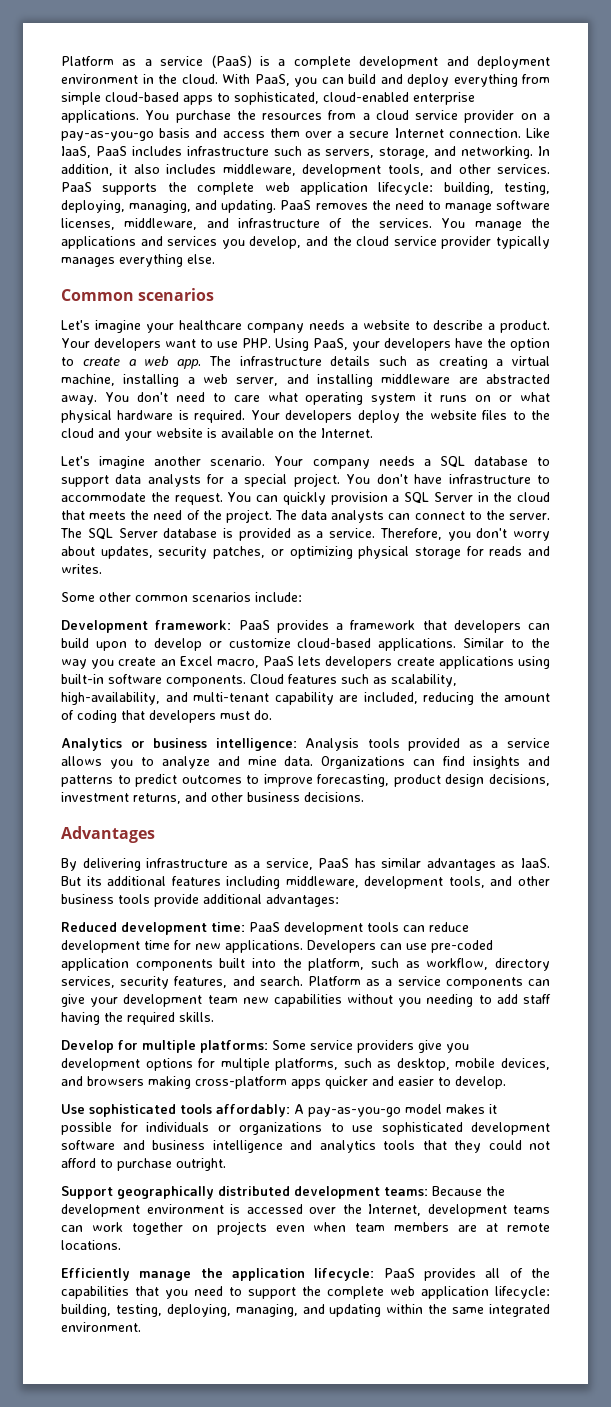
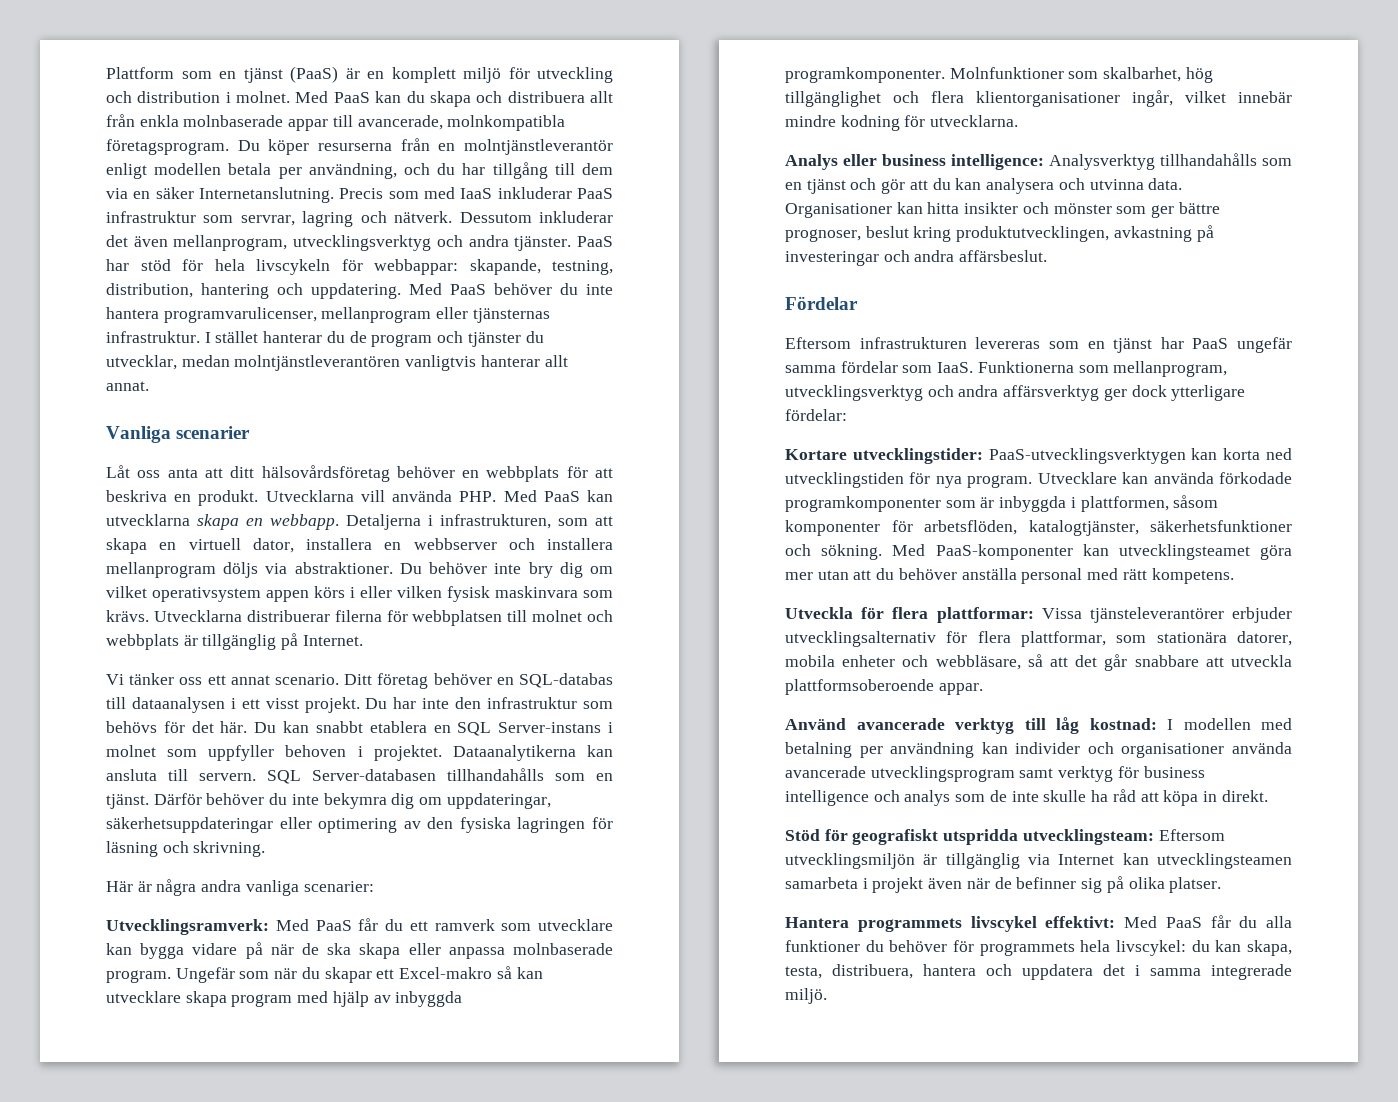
[61,55,550,69] [61,74,550,87] [61,92,475,105] [61,110,550,123] [61,128,550,141] [61,146,550,159] [61,164,550,177] [61,182,550,195] [61,200,551,213] [61,218,550,231] [61,236,551,249] [61,254,215,267] [61,288,215,301] [61,320,550,333] [61,338,550,351] [61,356,550,369] [61,374,550,387] [61,392,550,405] [61,410,550,423] [61,428,373,441] [61,456,551,469] [61,473,550,487] [61,492,550,505] [61,509,551,523] [60,528,550,541] [61,546,550,559] [61,564,102,574] [61,592,302,602] [61,620,550,633] [61,638,550,651] [61,656,550,669] [61,674,457,687] [61,692,550,705] [61,710,272,723] [61,738,550,751] [61,756,551,769] [61,774,550,787] [61,792,364,804] [61,826,155,843] [61,858,550,871] [61,876,550,889] [61,894,339,907] [61,922,469,935] [61,940,493,953] [61,958,550,971] [61,976,550,989] [61,994,551,1007] [61,1012,214,1025] [61,1040,469,1053] [61,1058,550,1071] [61,1076,506,1089] [61,1104,497,1117] [61,1122,550,1135] [61,1140,550,1153] [61,1158,226,1171] [61,1186,505,1199] [61,1204,550,1217] [61,1221,551,1235] [61,1240,121,1250] [61,1268,550,1281] [61,1286,550,1299] [61,1304,551,1317] [61,1322,141,1332] Platform as a service (PaaS) is a complete development and deployment environment in the cloud. With PaaS, you can build and deploy everything from simple cloud-based apps to sophisticated, cloud-enabled enterprise applications. You purchase the resources from a cloud service provider on a pay-as-you-go basis and access them over a secure Internet connection. Like IaaS, PaaS includes infrastructure such as servers, storage, and networking. In addition, it also includes middleware, development tools, and other services. PaaS supports the complete web application lifecycle: building, testing, deploying, managing, and updating. PaaS removes the need to manage software licenses, middleware, and infrastructure of the services. You manage the applications and services you develop, and the cloud service provider typically manages everything else. // Common scenarios // Let's imagine your healthcare company needs a website to describe a product. Your developers want to use PHP. Using PaaS, your developers have the option to create a web app. The infrastructure details such as creating a virtual machine, installing a web server, and installing middleware are abstracted away. You don't need to care what operating system it runs on or what physical hardware is required. Your developers deploy the website files to the cloud and your website is available on the Internet. // Let's imagine another scenario. Your company needs a SQL database to support data analysts for a special project. You don't have infrastructure to accommodate the request. You can quickly provision a SQL Server in the cloud that meets the need of the project. The data analysts can connect to the server. The SQL Server database is provided as a service. Therefore, you don't worry about updates, security patches, or optimizing physical storage for reads and writes. // Some other common scenarios include: // Development framework: PaaS provides a framework that developers can build upon to develop or customize cloud-based applications. Similar to the way you create an Excel macro, PaaS lets developers create applications using built-in software components. Cloud features such as scalability, high-availability, and multi-tenant capability are included, reducing the amount of coding that developers must do. // Analytics or business intelligence: Analysis tools provided as a service allows you to analyze and mine data. Organizations can find insights and patterns to predict outcomes to improve forecasting, product design decisions, investment returns, and other business decisions. // Advantages // By delivering infrastructure as a service, PaaS has similar advantages as IaaS. But its additional features including middleware, development tools, and other business tools provide additional advantages: // Reduced development time: PaaS development tools can reduce development time for new applications. Developers can use pre-coded application components built into the platform, such as workflow, directory services, security features, and search. Platform as a service components can give your development team new capabilities without you needing to add staff having the required skills. // Develop for multiple platforms: Some service providers give you development options for multiple platforms, such as desktop, mobile devices, and browsers making cross-platform apps quicker and easier to develop. // Use sophisticated tools affordably: A pay-as-you-go model makes it possible for individuals or organizations to use sophisticated development software and business intelligence and analytics tools that they could not afford to purchase outright. // Support geographically distributed development teams: Because the development environment is accessed over the Internet, development teams can work together on projects even when team members are at remote locations. // Efficiently manage the application lifecycle: PaaS provides all of the capabilities that you need to support the complete web application lifecycle: building, testing, deploying, managing, and updating within the same integrated environment. -> [106,66,613,83] [106,91,614,107] [106,114,566,131] [106,138,613,155] [106,162,613,179] [106,187,613,203] [106,211,613,227] [106,235,613,251] [106,259,613,275] [106,283,613,299] [106,307,550,323] [106,331,544,347] [106,355,568,371] [106,381,149,391] [106,426,251,443] [106,465,613,482] [106,490,613,506] [106,514,613,530] [106,538,613,554] [106,562,613,578] [106,586,613,602] [106,610,613,626] [106,633,363,650] [106,673,613,689] [106,697,614,713] [106,721,613,736] [106,745,613,761] [106,768,613,784] [106,793,551,809] [106,817,613,833] [106,841,266,857] [106,879,374,896] [106,918,613,935] [106,942,613,959] [106,966,543,983] [106,991,463,1007] [785,67,1213,83] [785,90,1292,107] [785,115,1019,131] [785,153,1292,170] [785,178,1183,194] [785,202,1220,218] [785,225,1214,242] [785,250,1048,266] [785,296,858,310] [785,337,1292,353] [785,361,1228,377] [785,385,1246,401] [785,409,847,421] [785,448,1292,464] [785,472,1292,488] [785,495,1219,512] [785,520,1292,536] [785,544,1292,560] [785,568,1234,584] [785,607,1292,623] [785,631,1292,647] [785,654,1292,671] [785,679,983,695] [785,717,1292,734] [785,742,1292,758] [785,766,1205,782] [785,789,1268,806] [785,829,1225,845] [785,853,1292,869] [785,876,1222,893] [785,915,1292,932] [785,940,1292,956] [785,964,1292,980] [785,988,827,1004] Plattform som en tjänst (PaaS) är en komplett miljö för utveckling och distribution i molnet. Med PaaS kan du skapa och distribuera allt från enkla molnbaserade appar till avancerade, molnkompatibla företagsprogram. Du köper resurserna från en molntjänstleverantör enligt modellen betala per användning, och du har tillgång till dem via en säker Internetanslutning. Precis som med IaaS inkluderar PaaS infrastruktur som servrar, lagring och nätverk. Dessutom inkluderar det även mellanprogram, utvecklingsverktyg och andra tjänster. PaaS har stöd för hela livscykeln för webbappar: skapande, testning, distribution, hantering och uppdatering. Med PaaS behöver du inte hantera programvarulicenser, mellanprogram eller tjänsternas infrastruktur. I stället hanterar du de program och tjänster du utvecklar, medan molntjänstleverantören vanligtvis hanterar allt annat. // Vanliga scenarier // Låt oss anta att ditt hälsovårdsföretag behöver en webbplats för att beskriva en produkt. Utvecklarna vill använda PHP. Med PaaS kan utvecklarna skapa en webbapp. Detaljerna i infrastrukturen, som att skapa en virtuell dator, installera en webbserver och installera mellanprogram döljs via abstraktioner. Du behöver inte bry dig om vilket operativsystem appen körs i eller vilken fysisk maskinvara som krävs. Utvecklarna distribuerar filerna för webbplatsen till molnet och webbplats är tillgänglig på Internet. // Vi tänker oss ett annat scenario. Ditt företag behöver en SQL-databas till dataanalysen i ett visst projekt. Du har inte den infrastruktur som behövs för det här. Du kan snabbt etablera en SQL Server-instans i molnet som uppfyller behoven i projektet. Dataanalytikerna kan ansluta till servern. SQL Server-databasen tillhandahålls som en tjänst. Därför behöver du inte bekymra dig om uppdateringar, säkerhetsuppdateringar eller optimering av den fysiska lagringen för läsning och skrivning. // Här är några andra vanliga scenarier: // Utvecklingsramverk: Med PaaS får du ett ramverk som utvecklare kan bygga vidare på när de ska skapa eller anpassa molnbaserade program. Ungefär som när du skapar ett Excel-makro så kan utvecklare skapa program med hjälp av inbyggda programkomponenter. Molnfunktioner som skalbarhet, hög tillgänglighet och flera klientorganisationer ingår, vilket innebär mindre kodning för utvecklarna. // Analys eller business intelligence: Analysverktyg tillhandahålls som en tjänst och gör att du kan analysera och utvinna data. Organisationer kan hitta insikter och mönster som ger bättre prognoser, beslut kring produktutvecklingen, avkastning på investeringar och andra affärsbeslut. // Fördelar // Eftersom infrastrukturen levereras som en tjänst har PaaS ungefär samma fördelar som IaaS. Funktionerna som mellanprogram, utvecklingsverktyg och andra affärsverktyg ger dock ytterligare fördelar: // Kortare utvecklingstider: PaaS-utvecklingsverktygen kan korta ned utvecklingstiden för nya program. Utvecklare kan använda förkodade programkomponenter som är inbyggda i plattformen, såsom komponenter för arbetsflöden, katalogtjänster, säkerhetsfunktioner och sökning. Med PaaS-komponenter kan utvecklingsteamet göra mer utan att du behöver anställa personal med rätt kompetens. // Utveckla för flera plattformar: Vissa tjänsteleverantörer erbjuder utvecklingsalternativ för flera plattformar, som stationära datorer, mobila enheter och webbläsare, så att det går snabbare att utveckla plattformsoberoende appar. // Använd avancerade verktyg till låg kostnad: I modellen med betalning per användning kan individer och organisationer använda avancerade utvecklingsprogram samt verktyg för business intelligence och analys som de inte skulle ha råd att köpa in direkt. // Stöd för geografiskt utspridda utvecklingsteam: Eftersom utvecklingsmiljön är tillgänglig via Internet kan utvecklingsteamen samarbeta i projekt även när de befinner sig på olika platser. // Hantera programmets livscykel effektivt: Med PaaS får du alla funktioner du behöver för programmets hela livscykel: du kan skapa, testa, distribuera, hantera och uppdatera det i samma integrerade miljö.

